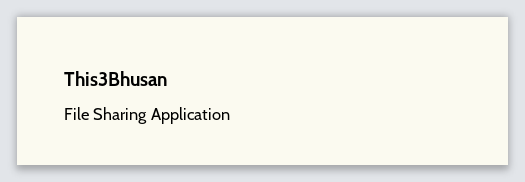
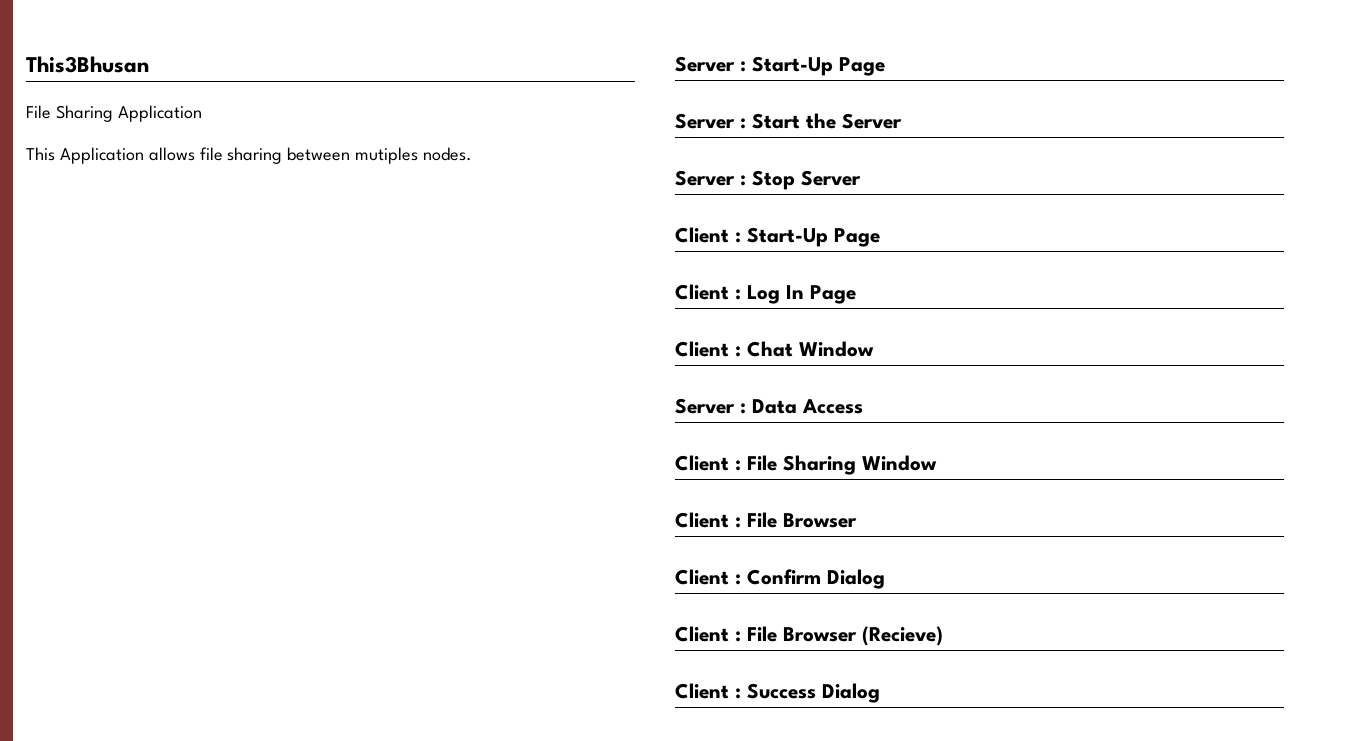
(230, 115) none -> [26,147,473,164] [675,56,885,76] [675,113,902,129] [675,170,861,190] [675,227,880,247] [675,284,856,304] [675,341,874,357] [675,398,863,414] [675,455,937,475] [675,512,857,528] [675,569,885,589] [675,626,943,646] [675,683,880,703] // This Application allows file sharing between mutiples nodes. // Server : Start-Up Page // Server : Start the Server // Server : Stop Server // Client : Start-Up Page // Client : Log In Page // Client : Chat Window // Server : Data Access // Client : File Sharing Window // Client : File Browser // Client : Confirm Dialog // Client : File Browser (Recieve) // Client : Success Dialog

